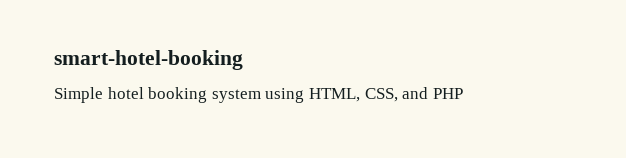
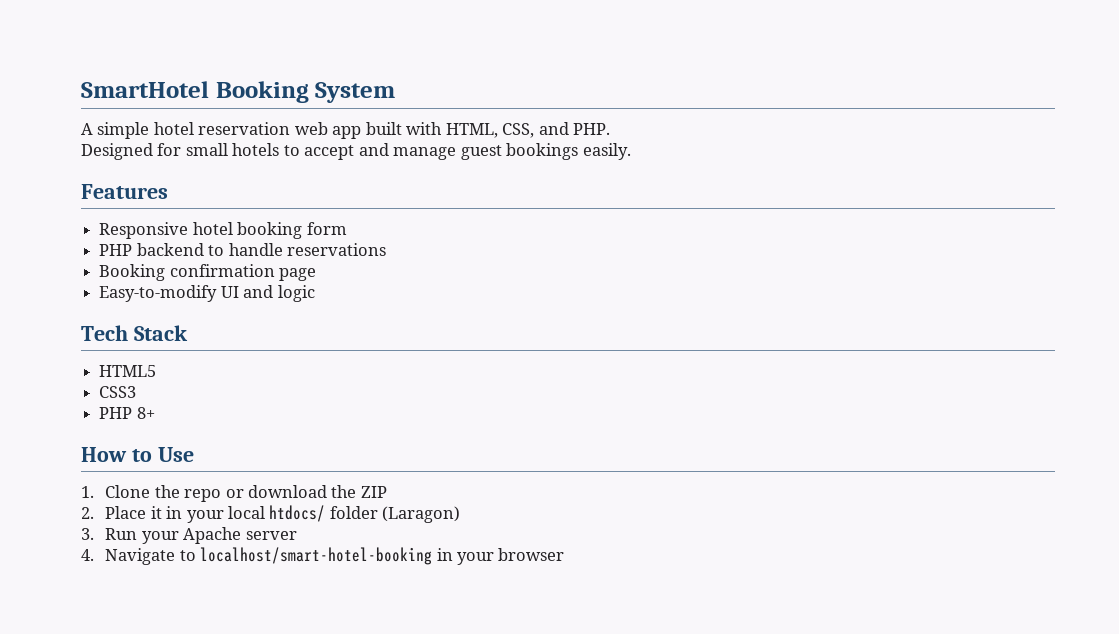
[54,50,243,70] [54,87,463,103] smart-hotel-booking // Simple hotel booking system using HTML, CSS, and PHP -> [81,81,396,103] [81,122,611,139] [81,143,631,160] [81,184,168,199] [99,222,347,239] [99,243,386,256] [99,264,317,281] [99,285,315,302] [81,325,188,341] [99,365,157,377] [99,386,137,398] [99,407,155,419] [81,447,194,462] [81,485,387,502] [81,505,461,523] [81,527,297,544] [81,547,565,565] SmartHotel Booking System // A simple hotel reservation web app built with HTML, CSS, and PHP. // Designed for small hotels to accept and manage guest bookings easily. // Features // Responsive hotel booking form // PHP backend to handle reservations // Booking confirmation page // Easy-to-modify UI and logic // Tech Stack // HTML5 // CSS3 // PHP 8+ // How to Use // 1. Clone the repo or download the ZIP // 2. Place it in your local htdocs/ folder (Laragon) // 3. Run your Apache server // 4. Navigate to localhost/smart-hotel-booking in your browser

